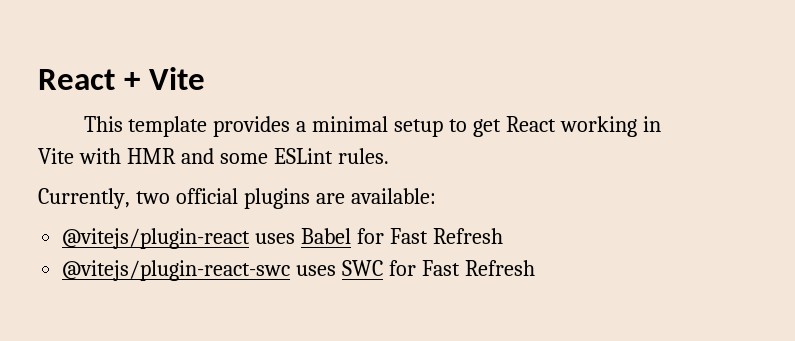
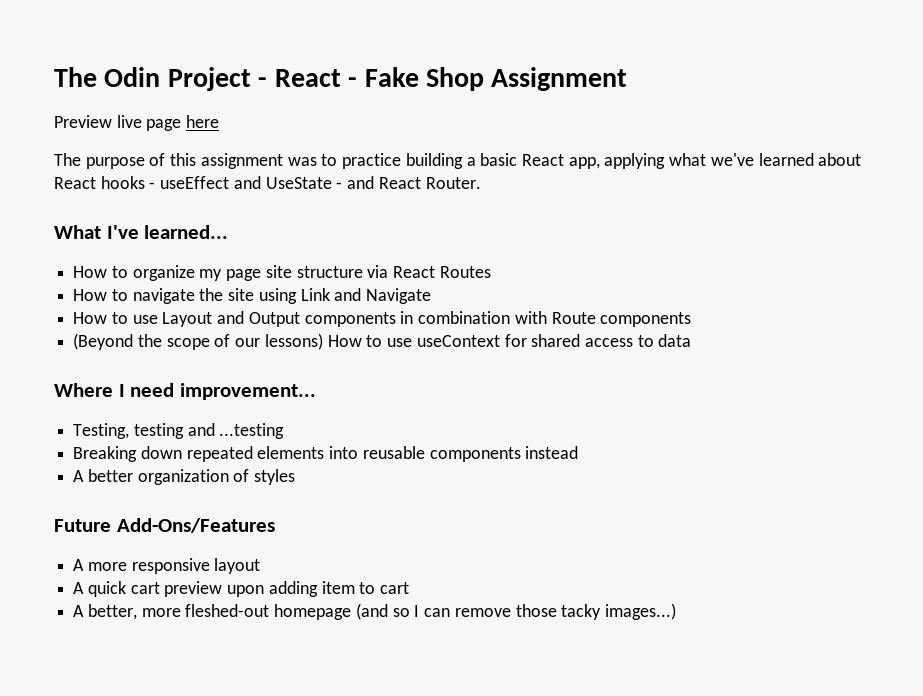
[38,67,205,90] [83,116,661,137] [38,148,389,164] [38,188,436,209] [62,228,503,249] [62,260,535,281] React + Vite // This template provides a minimal setup to get React working in Vite with HMR and some ESLint rules. // Currently, two official plugins are available: // @vitejs/plugin-react uses Babel for Fast Refresh // @vitejs/plugin-react-swc uses SWC for Fast Refresh -> [54,67,628,91] [54,115,220,131] [54,153,862,169] [54,176,481,189] [54,225,229,239] [73,265,491,281] [73,288,432,304] [73,311,692,327] [73,333,692,350] [54,383,316,400] [73,423,285,439] [73,446,579,462] [73,469,296,485] [54,518,275,533] [73,558,261,574] [73,581,410,597] [73,603,676,620] The Odin Project - React - Fake Shop Assignment // Preview live page here // The purpose of this assignment was to practice building a basic React app, applying what we've learned about React hooks - useEffect and UseState - and React Router. // What I've learned... // How to organize my page site structure via React Routes // How to navigate the site using Link and Navigate // How to use Layout and Output components in combination with Route components // (Beyond the scope of our lessons) How to use useContext for shared access to data // Where I need improvement... // Testing, testing and ...testing // Breaking down repeated elements into reusable components instead // A better organization of styles // Future Add-Ons/Features // A more responsive layout // A quick cart preview upon adding item to cart // A better, more fleshed-out homepage (and so I can remove those tacky images...)

